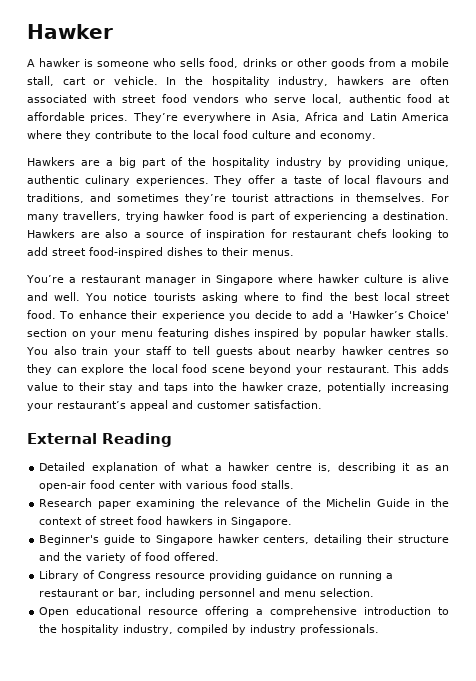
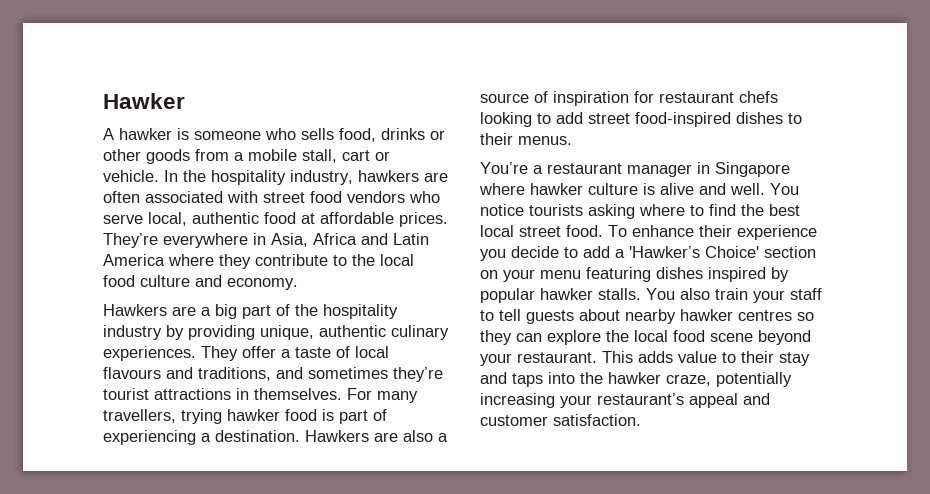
[27,433,172,447] [39,462,449,473] [39,480,295,491] [39,498,449,509] [39,516,293,527] [39,534,450,545] [39,552,220,563] [39,570,394,581] [39,588,375,599] [39,606,449,617] [39,624,380,635] // External Reading // Detailed explanation of what a hawker centre is, describing it as an open-air food center with various food stalls. // Research paper examining the relevance of the Michelin Guide in the context of street food hawkers in Singapore. // Beginner's guide to Singapore hawker centers, detailing their structure and the variety of food offered. // Library of Congress resource providing guidance on running a restaurant or bar, including personnel and menu selection. // Open educational resource offering a comprehensive introduction to the hospitality industry, compiled by industry professionals. -> (641, 420) none

